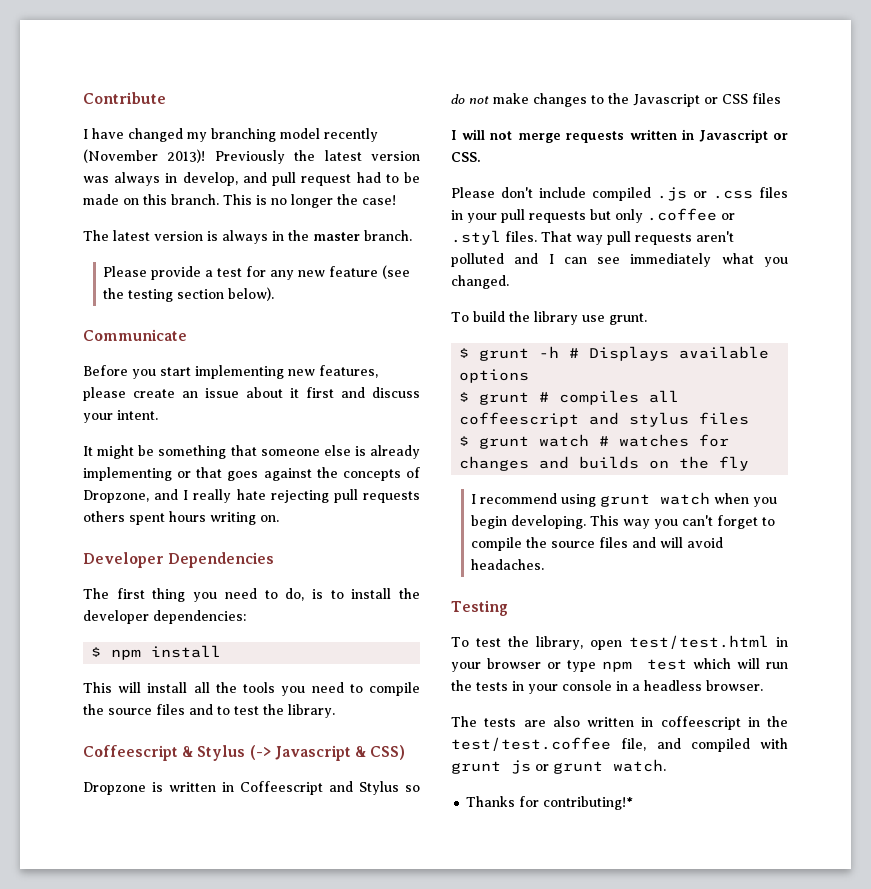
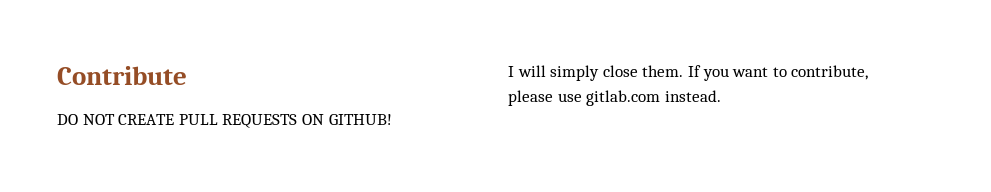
[83,128,378,142] [83,149,420,164] [83,172,421,186] [83,194,396,208] [83,230,412,244] [103,265,411,280] [103,287,275,302] [83,329,187,341] [83,365,378,379] [83,387,420,401] [83,410,158,423] [83,445,420,459] [83,467,420,481] [83,489,420,503] [83,511,279,525] [83,552,275,568] [83,588,420,602] [83,610,246,624] [91,645,222,660] [83,682,420,696] [83,704,335,718] [83,745,406,761] [83,781,420,795] [451,93,781,107] [451,129,788,143] [451,152,481,162] [451,187,788,201] [451,208,735,223] [451,230,734,245] [451,253,788,267] [451,275,509,289] [451,311,647,325] [459,346,770,361] [459,369,530,383] [459,390,680,405] [459,412,750,427] [459,434,730,449] [459,456,750,471] [471,492,778,507] [471,515,776,529] [471,537,724,551] [471,559,545,570] [451,600,508,616] [451,635,788,650] [451,658,788,672] [451,680,763,694] [451,716,788,730] [451,737,788,752] [451,759,666,774] [466,796,634,810] I have changed my branching model recently (November 2013)! Previously the latest version was always in develop, and pull request had to be made on this branch. This is no longer the case! // The latest version is always in the master branch. // Please provide a test for any new feature (see the testing section below). // Communicate // Before you start implementing new features, please create an issue about it first and discuss your intent. // It might be something that someone else is already implementing or that goes against the concepts of Dropzone, and I really hate rejecting pull requests others spent hours writing on. // Developer Dependencies // The first thing you need to do, is to install the developer dependencies: // $ npm install // This will install all the tools you need to compile the source files and to test the library. // Coffeescript & Stylus (-> Javascript & CSS) // Dropzone is written in Coffeescript and Stylus so do not make changes to the Javascript or CSS files // I will not merge requests written in Javascript or CSS. // Please don't include compiled .js or .css files in your pull requests but only .coffee or .styl files. That way pull requests aren't polluted and I can see immediately what you changed. // To build the library use grunt. // $ grunt -h # Displays available options // $ grunt # compiles all coffeescript and stylus files // $ grunt watch # watches for changes and builds on the fly // I recommend using grunt watch when you begin developing. This way you can't forget to compile the source files and will avoid headaches. // Testing // To test the library, open test/test.html in your browser or type npm test which will run the tests in your console in a headless browser. // The tests are also written in coffeescript in the test/test.coffee file, and compiled with grunt js or grunt watch. // Thanks for contributing!* -> [57,114,392,128] [508,65,869,81] [508,90,721,106] DO NOT CREATE PULL REQUESTS ON GITHUB! // I will simply close them. If you want to contribute, please use gitlab.com instead.

